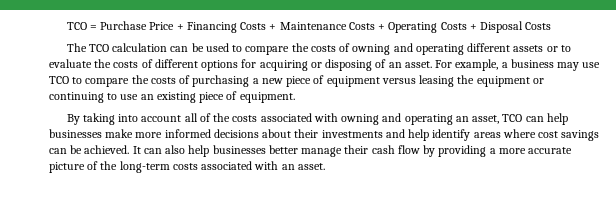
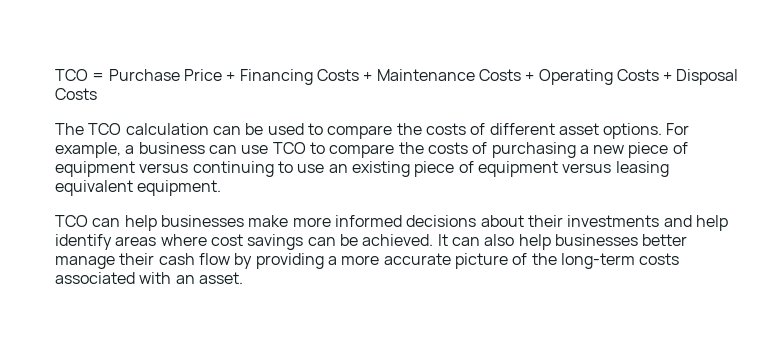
[352,43,571,55] [49,59,432,71] owning and operating different assets or to evaluate the costs of different options for acquiring or disposing of an asset. -> [489,123,663,139] different asset options.
[557,62,580,71] may -> [208,145,237,154] can
[419,75,544,87] leasing the equipment or -> (189, 168) none
[239,92,295,103] [66,113,500,125] equipment. // By taking into account all of the costs associated with owning and operating an asset, -> [477,161,669,177] [55,180,222,196] equipment versus leasing equivalent equipment. //

